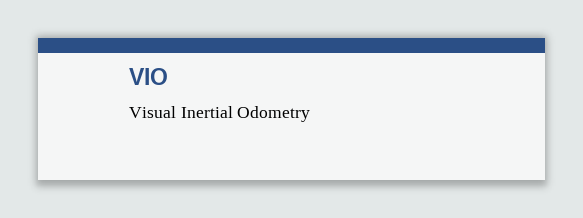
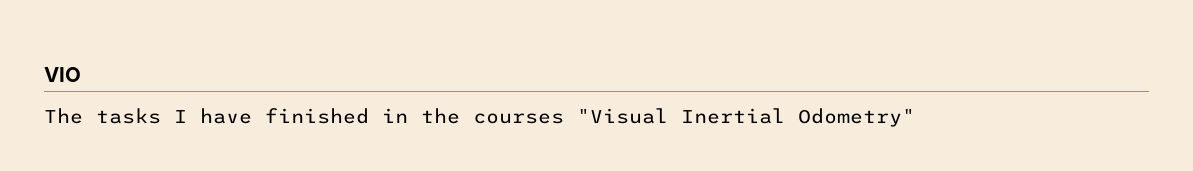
[129,106,311,122] Visual Inertial Odometry -> [44,108,915,127] The tasks I have finished in the courses "Visual Inertial Odometry"

